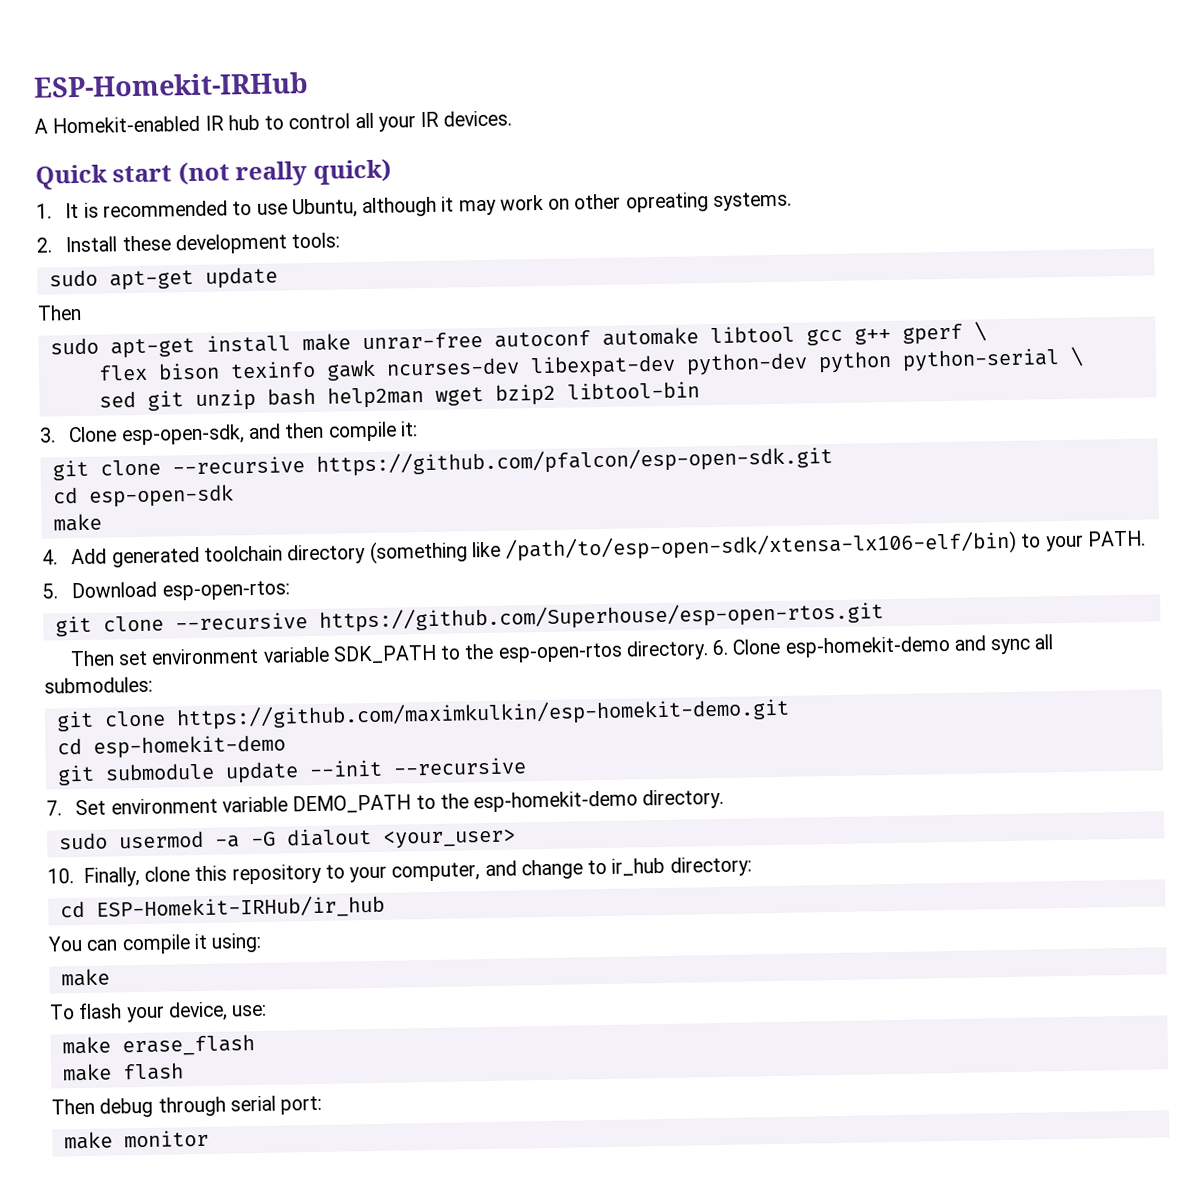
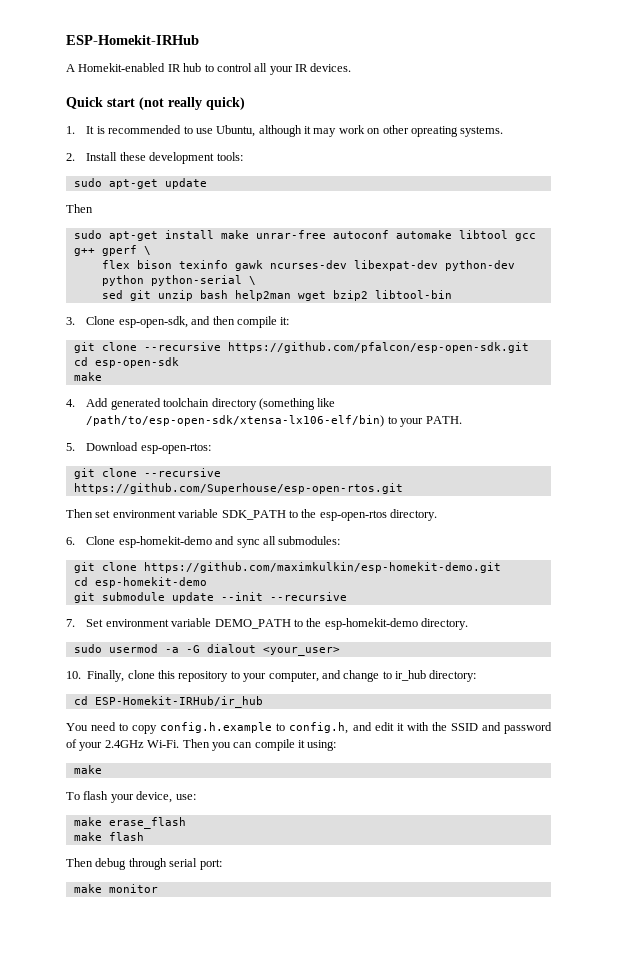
(709, 650) none -> (437, 515) //
(83, 944) none -> [91,722,552,734] [66,739,231,751] need to copy config.h.example to config.h, and edit it with the SSID and password of your 2.4GHz Wi-Fi. Then you

